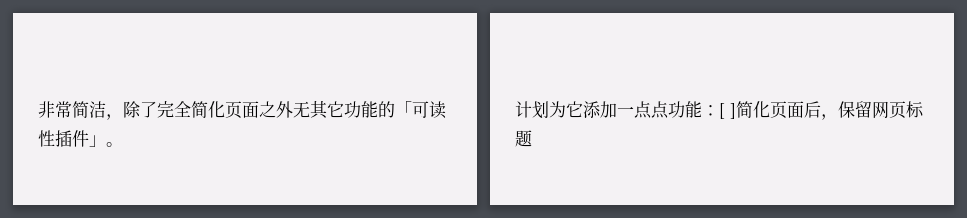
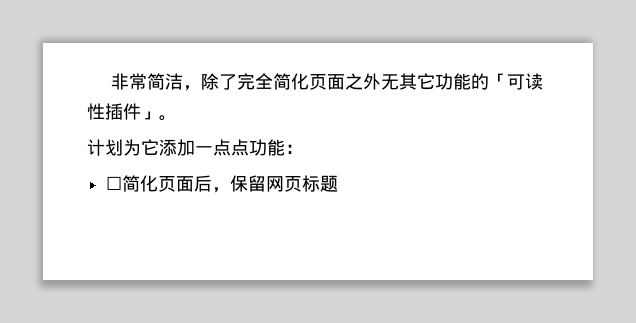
[719,103,736,119] [ ] -> [106,176,123,190] // ☐

